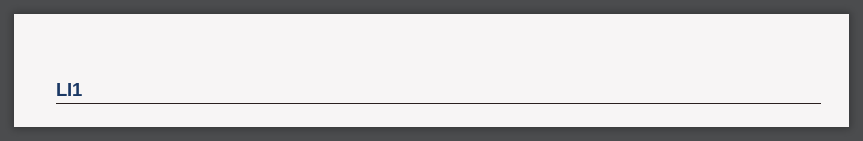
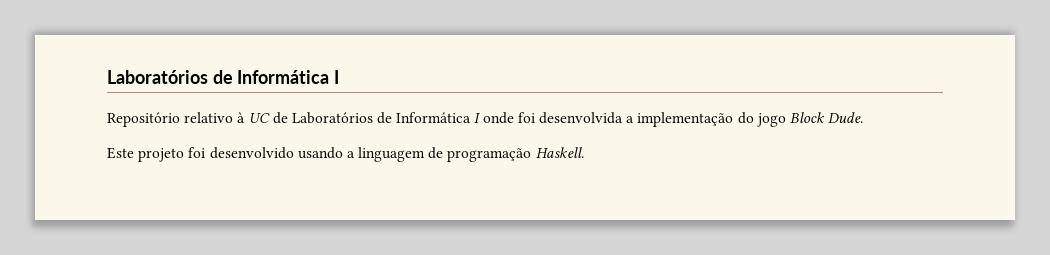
[56,83,82,96] LI1 -> [107,70,340,84] [107,112,864,127] [107,147,584,162] Laboratórios de Informática I // Repositório relativo à UC de Laboratórios de Informática I onde foi desenvolvida a implementação do jogo Block Dude. // Este projeto foi desenvolvido usando a linguagem de programação Haskell.

